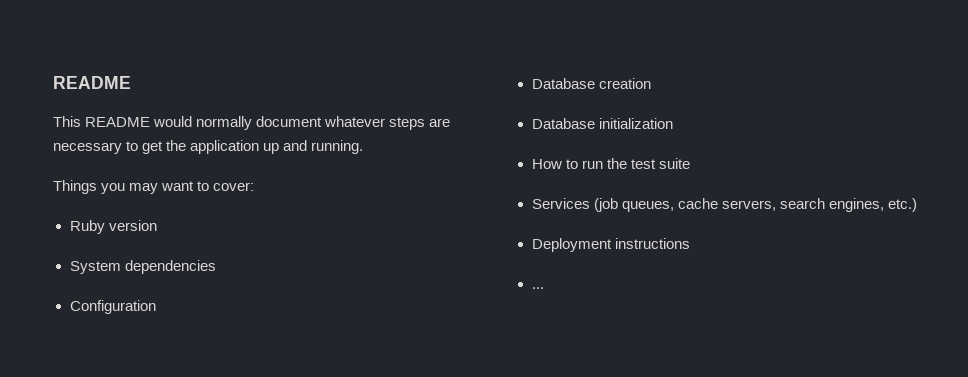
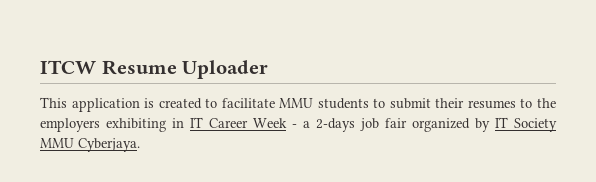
[53,76,131,89] [53,116,451,130] [53,140,364,154] [53,180,255,194] [69,220,157,234] [69,260,216,274] [69,300,156,314] [531,78,651,89] [531,118,673,129] [531,158,690,169] [531,198,917,212] [531,238,690,252] [531,287,544,289] README // This README would normally document whatever steps are necessary to get the application up and running. // Things you may want to cover: // Ruby version // System dependencies // Configuration // Database creation // Database initialization // How to run the test suite // Services (job queues, cache servers, search engines, etc.) // Deployment instructions // ... -> [40,60,269,79] [40,97,557,112] [40,117,557,132] [40,138,140,152] ITCW Resume Uploader // This application is created to facilitate MMU students to submit their resumes to the employers exhibiting in IT Career Week - a 2-days job fair organized by IT Society MMU Cyberjaya.

